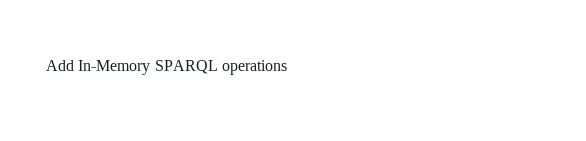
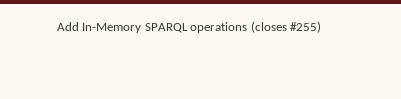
(287, 67) none -> [250,21,321,33] (closes #255)

